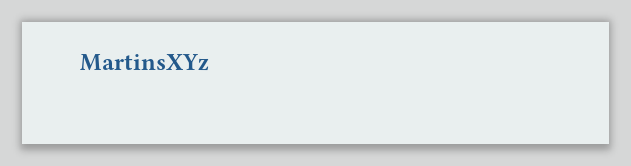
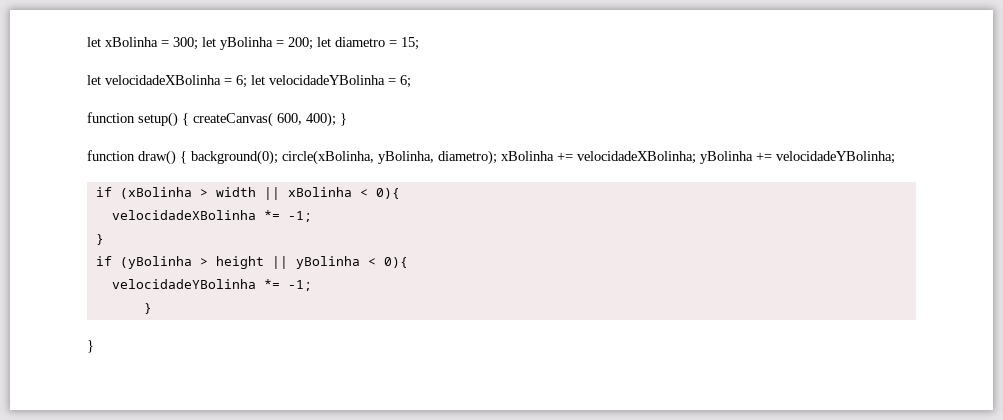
[80,54,209,71] MartinsXYz -> [87,37,419,50] [87,75,411,88] [87,112,347,127] [87,150,895,165] [95,187,400,200] [111,210,312,222] [95,234,104,245] [95,256,408,269] [111,279,312,291] [143,303,152,314] [87,340,94,353] let xBolinha = 300; let yBolinha = 200; let diametro = 15; // let velocidadeXBolinha = 6; let velocidadeYBolinha = 6; // function setup() { createCanvas( 600, 400); } // function draw() { background(0); circle(xBolinha, yBolinha, diametro); xBolinha += velocidadeXBolinha; yBolinha += velocidadeYBolinha; // if (xBolinha > width || xBolinha < 0){ // velocidadeXBolinha *= -1; // } // if (yBolinha > height || yBolinha < 0){ // velocidadeYBolinha *= -1; // } // }

